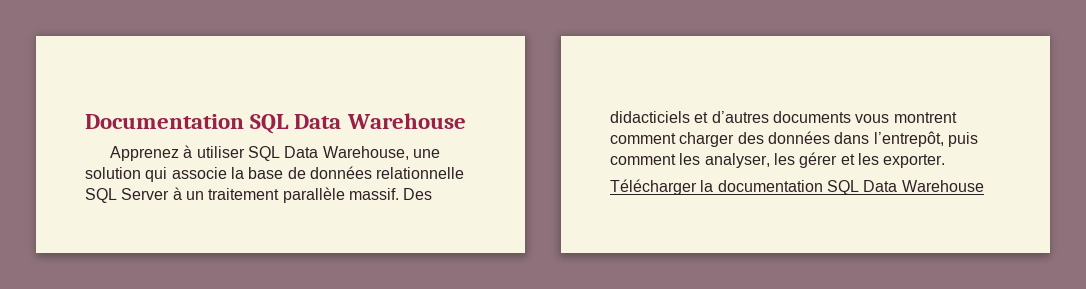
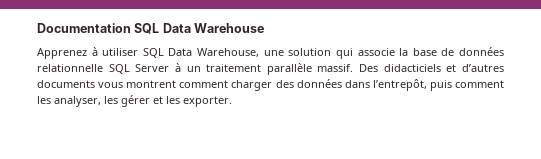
[610,179,984,195] // Télécharger la documentation SQL Data Warehouse -> (232, 101) none

